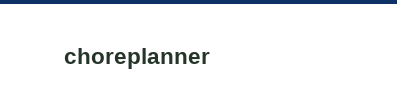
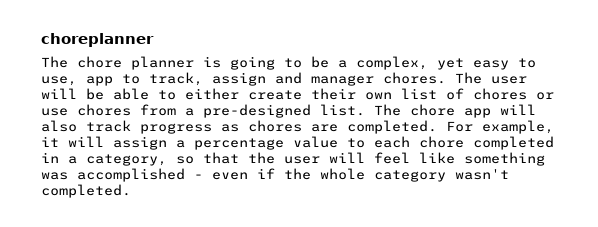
(210, 58) none -> [41,56,536,70] [41,72,527,86] [41,88,554,100] [41,104,536,118] [41,120,554,134] [41,136,554,150] [41,152,545,166] [41,168,509,182] [41,184,131,198] // The chore planner is going to be a complex, yet easy to use, app to track, assign and manager chores. The user will be able to either create their own list of chores or use chores from a pre-designed list. The chore app will also track progress as chores are completed. For example, it will assign a percentage value to each chore completed in a category, so that the user will feel like something was accomplished - even if the whole category wasn't completed.

